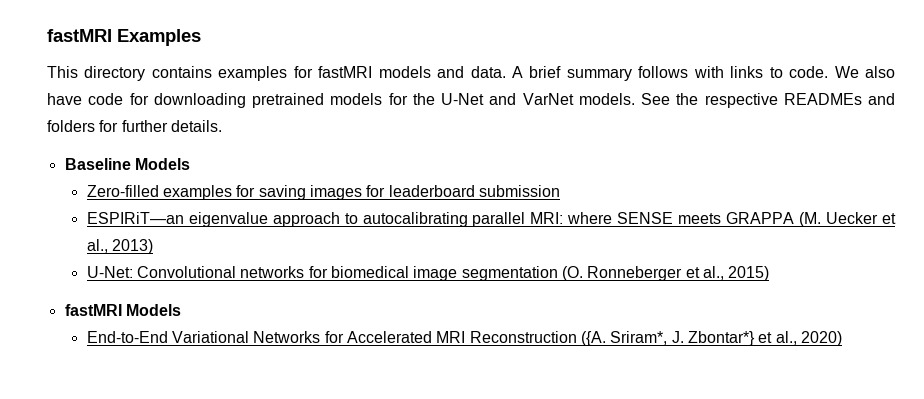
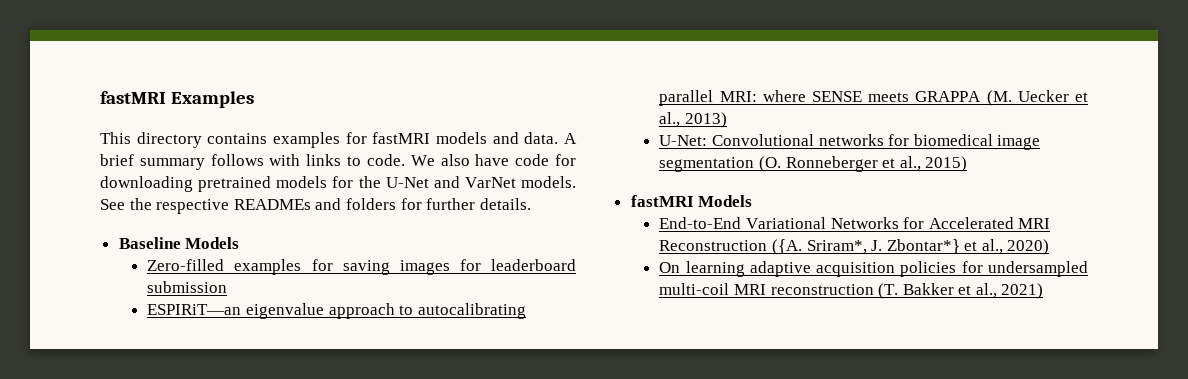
(842, 338) none -> [659,261,1088,277] [659,283,1044,299] // On learning adaptive acquisition policies for undersampled multi-coil MRI reconstruction (T. Bakker et al., 2021)

